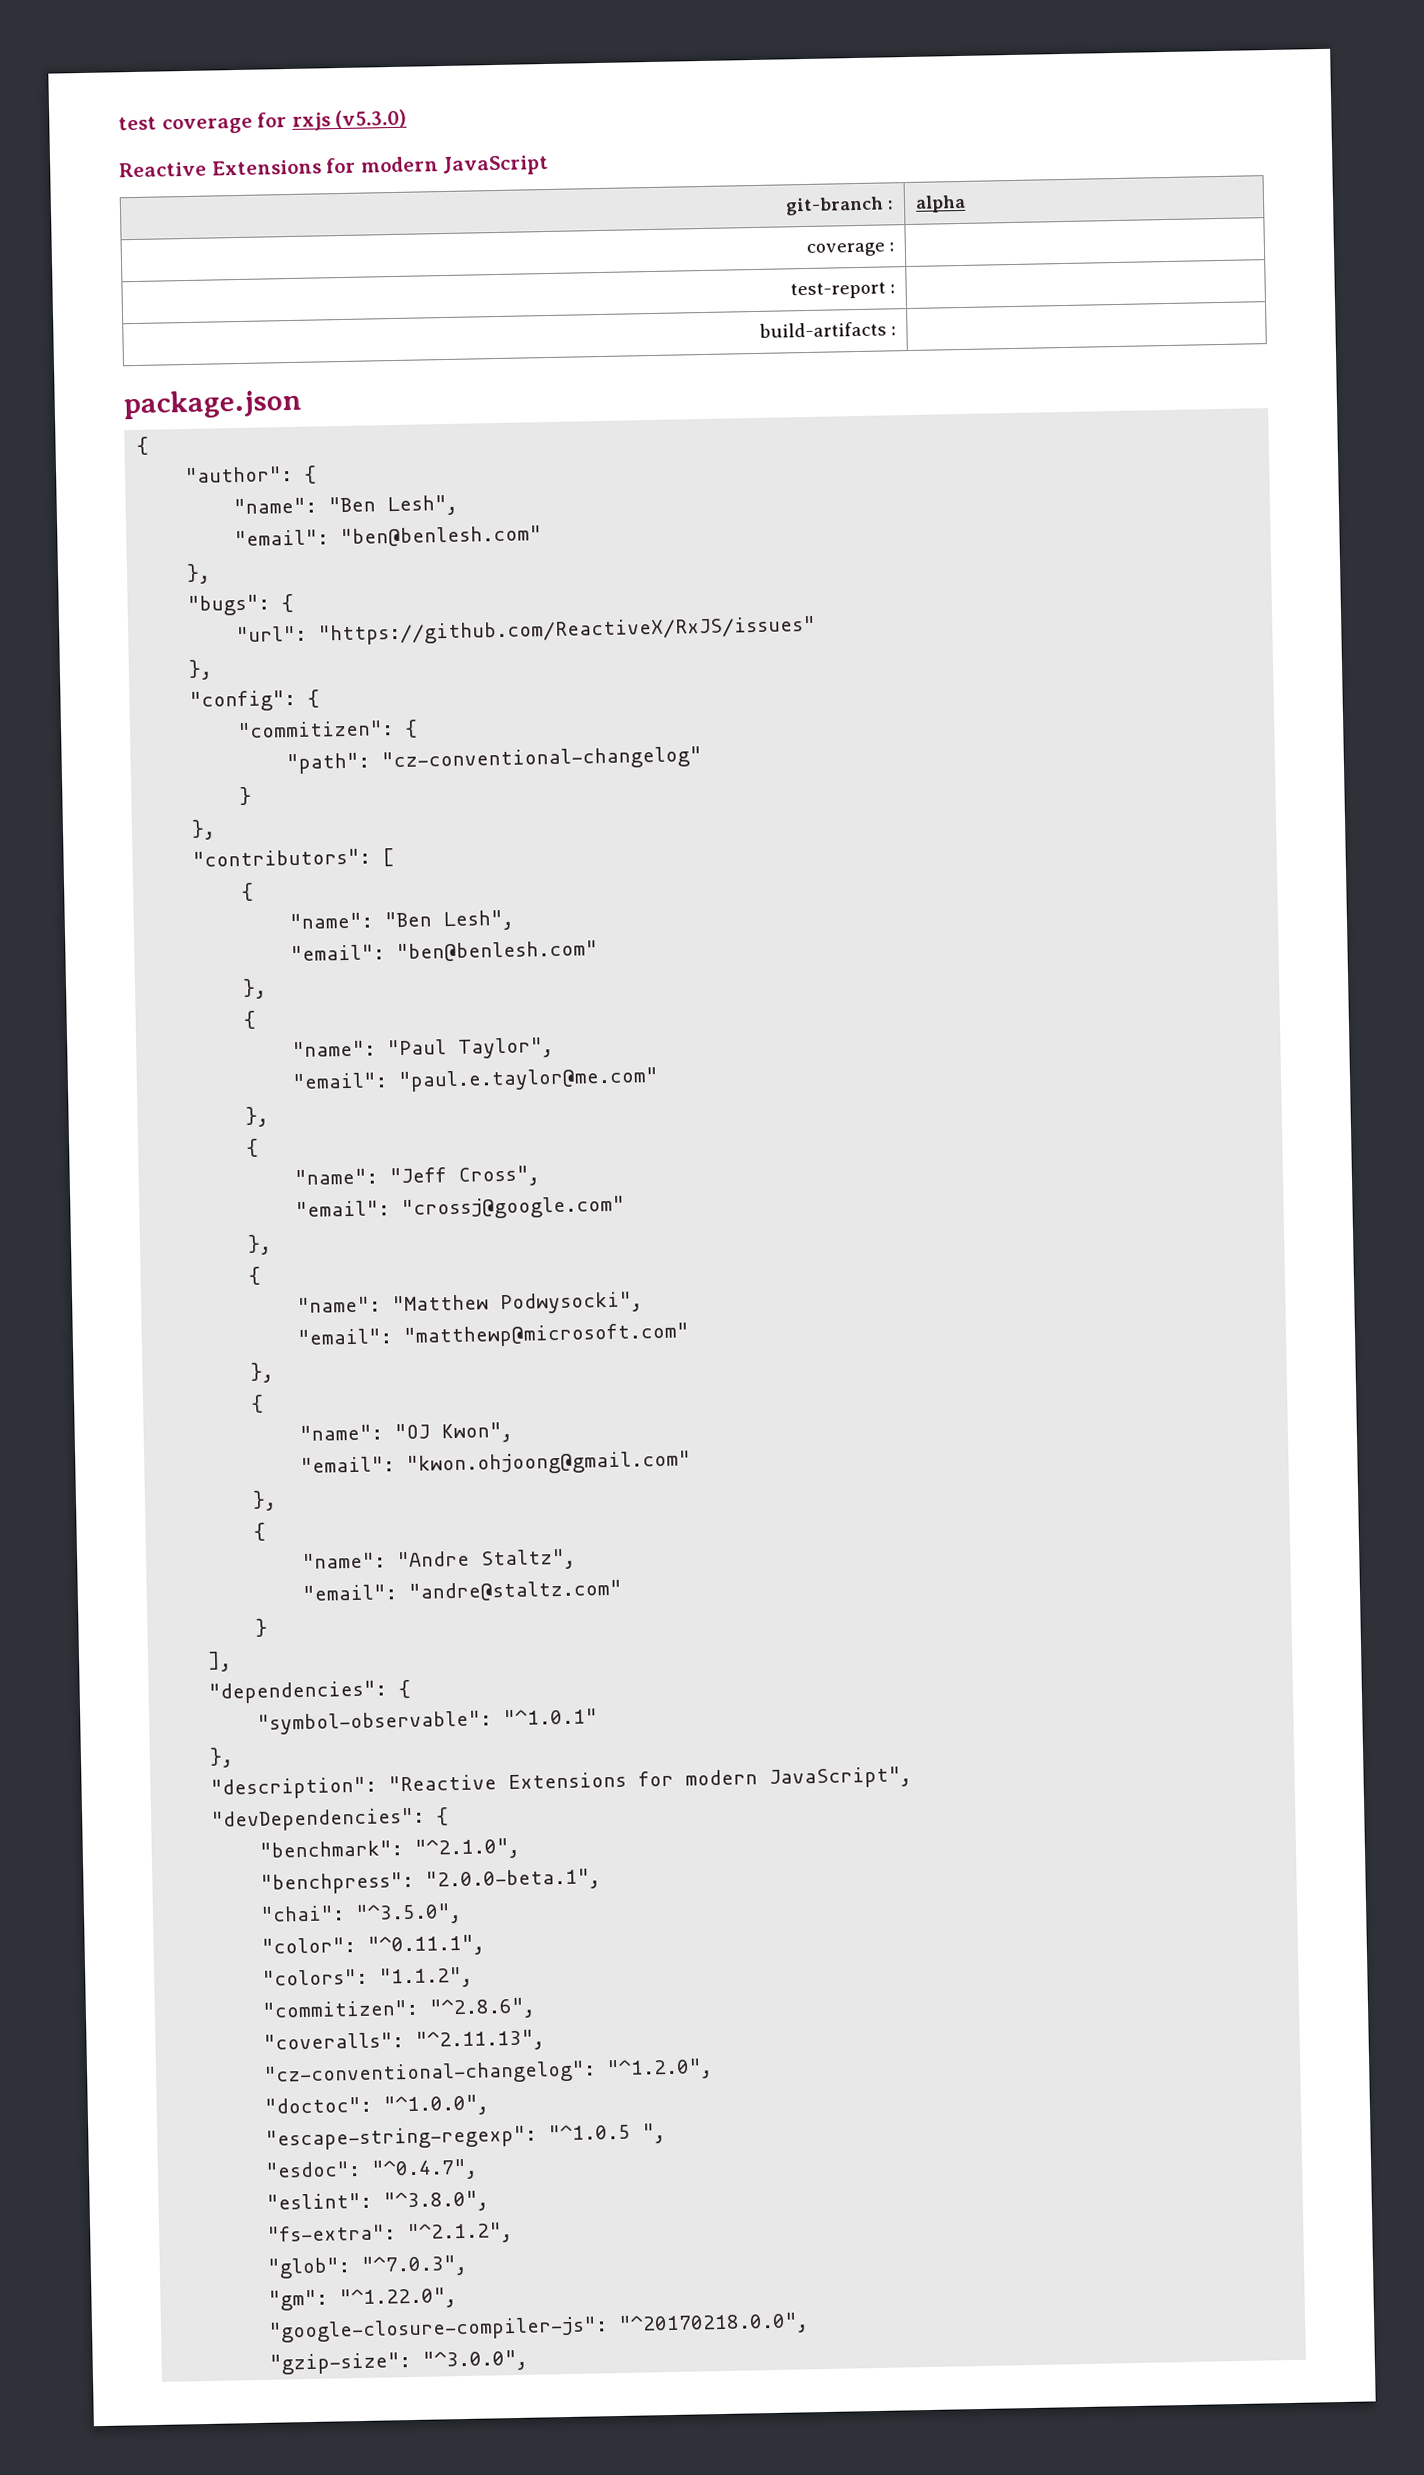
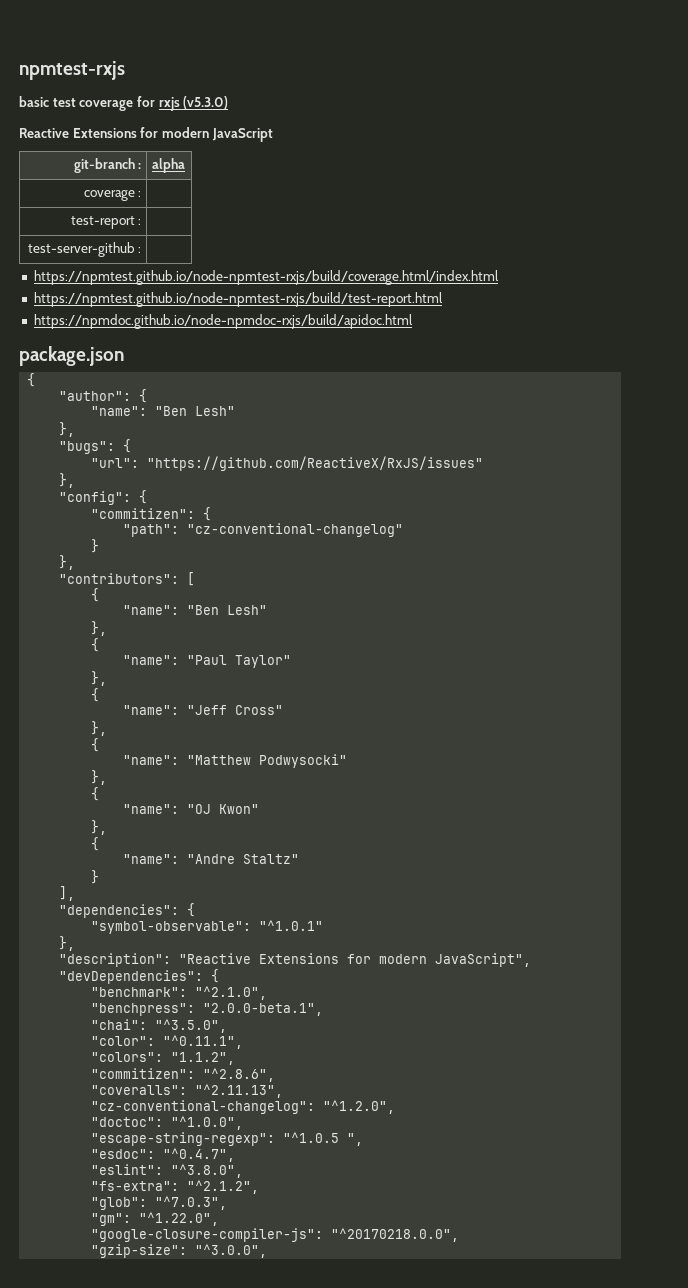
(118, 123) none -> [19,61,125,80] [19,96,49,107] npmtest-rxjs // basic
[758,321,896,338] build-artifacts : | -> [27,242,142,257] [33,270,499,285] [33,292,443,307] [33,314,413,329] test-server-github : | // https://npmtest.github.io/node-npmtest-rxjs/build/coverage.html/index.html // https://npmtest.github.io/node-npmtest-rxjs/build/test-report.html // https://npmdoc.github.io/node-npmdoc-rxjs/build/apidoc.html
[387,494,459,517] [234,525,543,548] Lesh", // "email": "ben@benlesh.com" -> [195,406,236,416] Lesh"
[443,909,516,932] [290,940,599,963] Lesh", // "email": "ben@benlesh.com" -> [227,605,268,615] Lesh"
[458,1037,555,1059] [292,1067,660,1093] Taylor", // "email": "paul.e.taylor@me.com" -> [235,655,292,668] Taylor"
[458,1165,541,1187] [295,1195,626,1221] Cross", // "email": "crossj@google.com" -> [235,705,284,715] Cross"
[500,1291,644,1315] [297,1322,691,1348] Podwysocki", // "email": "matthewp@microsoft.com" -> [259,754,348,768] Podwysocki"
[441,1421,514,1444] [300,1450,692,1476] Kwon", // "email": "kwon.ohjoong@gmail.com" -> [219,804,260,814] Kwon"
[481,1548,577,1571] [302,1579,623,1602] Staltz", // "email": "andre@staltz.com" -> [243,854,300,864] Staltz"

